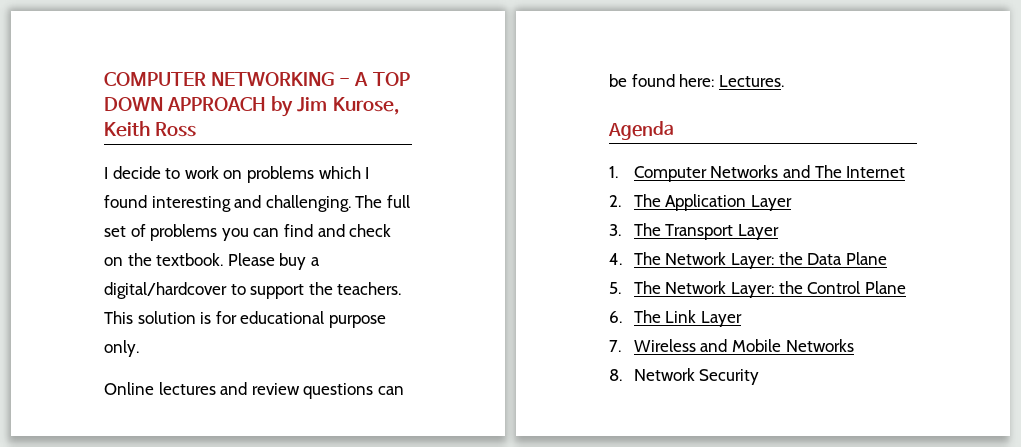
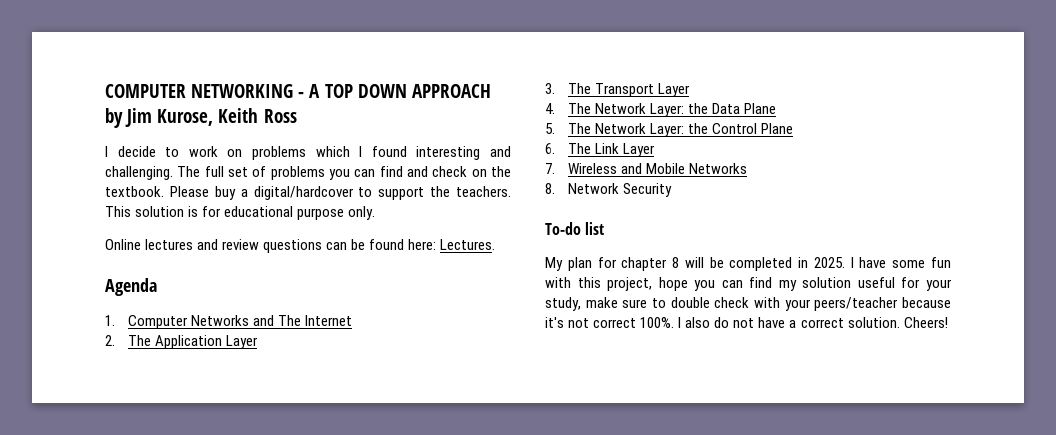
(760, 377) none -> [545,222,605,235] [545,257,951,271] [545,277,952,291] [545,297,951,311] [545,317,948,328] // To-do list // My plan for chapter 8 will be completed in 2025. I have some fun with this project, hope you can find my solution useful for your study, make sure to double check with your peers/teacher because it's not correct 100%. I also do not have a correct solution. Cheers!

